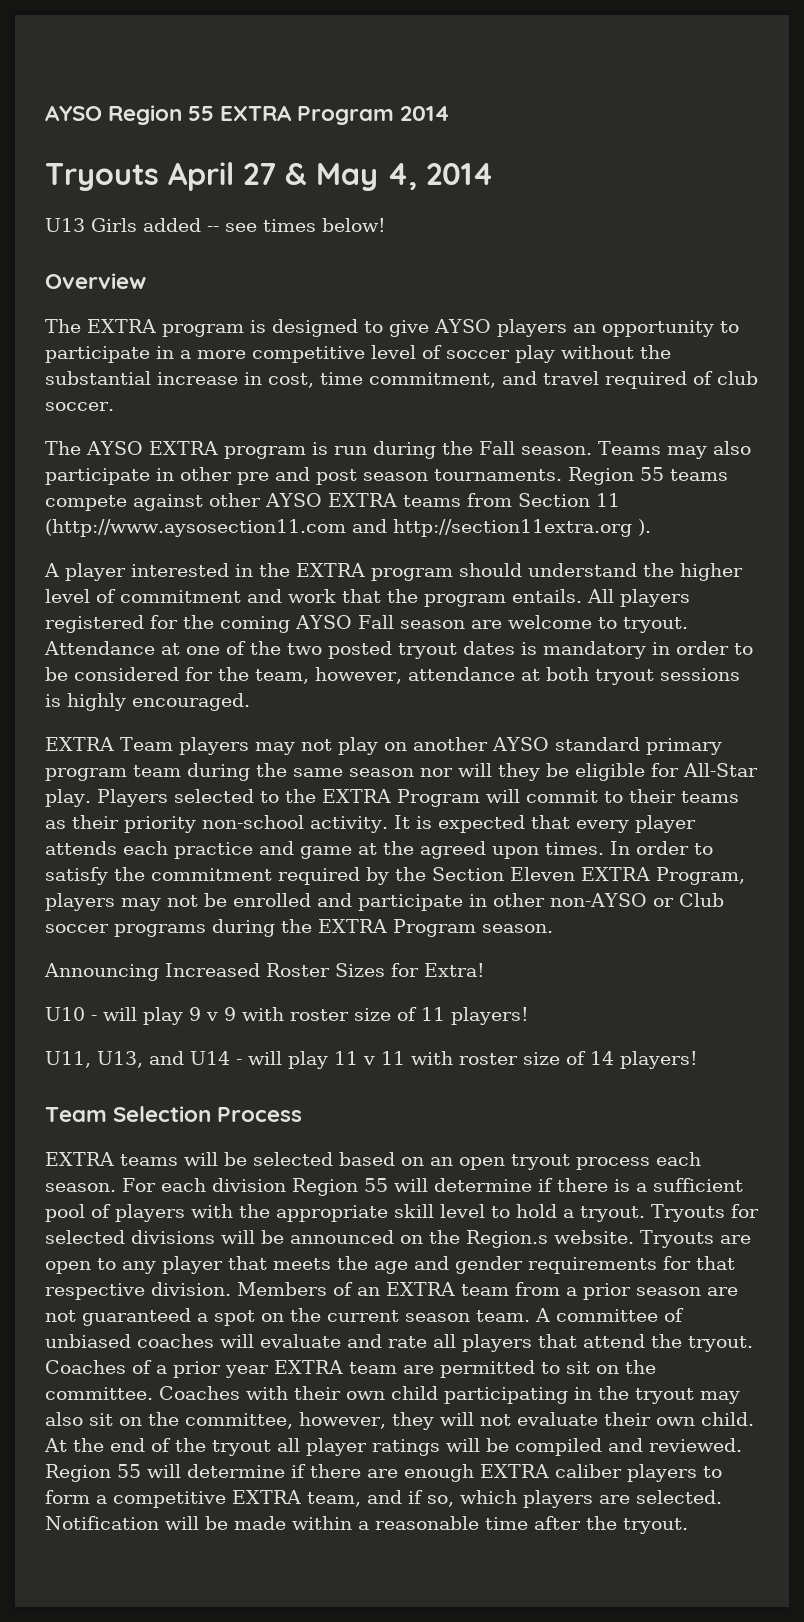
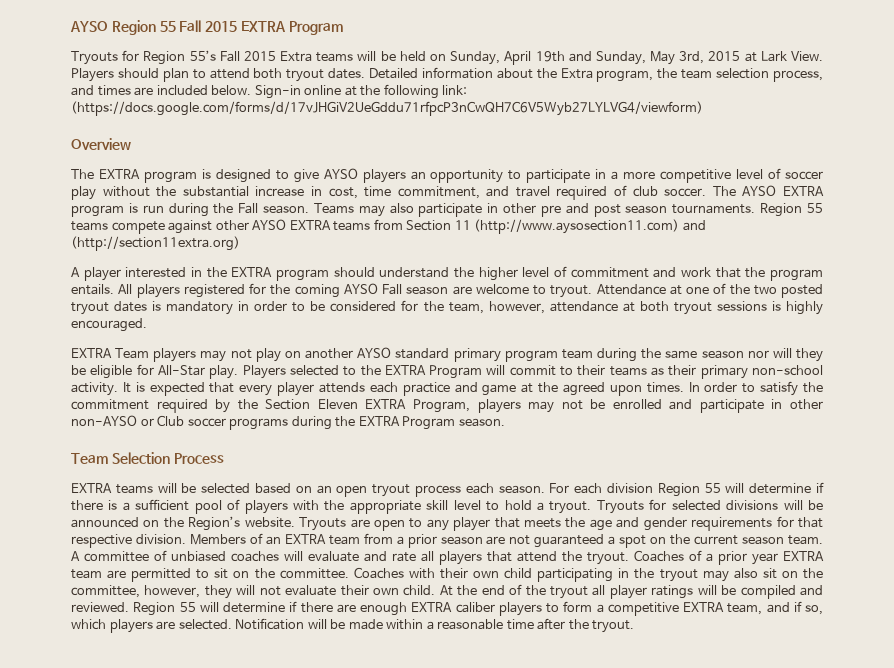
[220,105,451,125] [45,162,494,191] [45,218,386,232] EXTRA Program 2014 // Tryouts April 27 & May 4, 2014 // U13 Girls added -- see times below! -> [179,20,343,35] [71,50,823,65] [71,67,823,82] [71,84,468,99] [71,101,703,116] Fall 2015 EXTRA Program // Tryouts for Region 55’s Fall 2015 Extra teams will be held on Sunday, April 19th and Sunday, May 3rd, 2015 at Lark View. Players should plan to attend both tryout dates. Detailed information about the Extra program, the team selection process, and times are included below. Sign-in online at the following link: (https://docs.google.com/forms/d/17vJHGiV2UeGddu71rfpcP3nCwQH7C6V5Wyb27LYLVG4/viewform)
(114, 406) // -> (707, 192) none
[45,519,651,537] (http://www.aysosection11.com and http://section11extra.org ). -> [474,219,706,234] [71,236,240,251] (http://www.aysosection11.com) and (http://section11extra.org)
[124,816,196,833] priority -> [700,365,748,379] primary
[44,963,485,981] [45,1007,529,1025] [45,1051,698,1069] // Announcing Increased Roster Sizes for Extra! // U10 - will play 9 v 9 with roster size of 11 players! // U11, U13, and U14 - will play 11 v 11 with roster size of 14 players! -> (505, 422) none
[466,1230,548,1248] Region.s -> [188,516,241,531] Region’s

